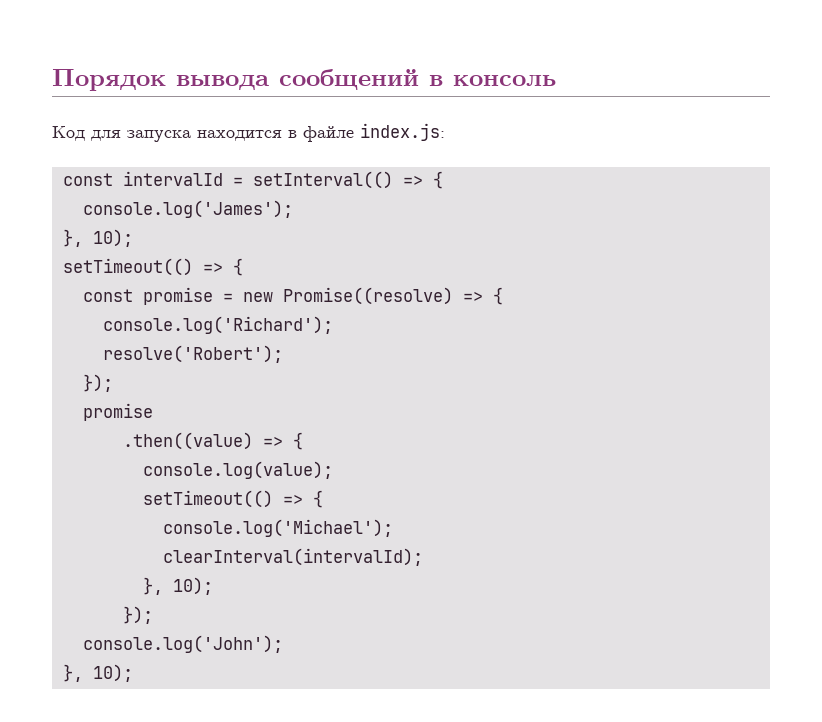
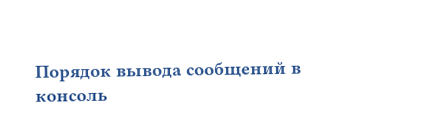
[52,123,445,142] [62,171,443,189] [82,200,293,218] [62,229,133,247] [62,258,243,276] [82,287,503,305] [102,316,333,334] [102,345,283,363] [82,374,113,392] [82,403,153,421] [122,432,303,450] [142,461,333,479] [142,490,323,508] [162,519,393,537] [162,548,423,566] [142,577,213,595] [122,606,153,624] [82,635,283,653] [62,664,133,682] // Код для запуска находится в файле index.js: // const intervalId = setInterval(() => { // console.log('James'); // }, 10); // setTimeout(() => { // const promise = new Promise((resolve) => { // console.log('Richard'); // resolve('Robert'); // }); // promise // .then((value) => { // console.log(value); // setTimeout(() => { // console.log('Michael'); // clearInterval(intervalId); // }, 10); // }); // console.log('John'); // }, 10); -> (108, 97) none

